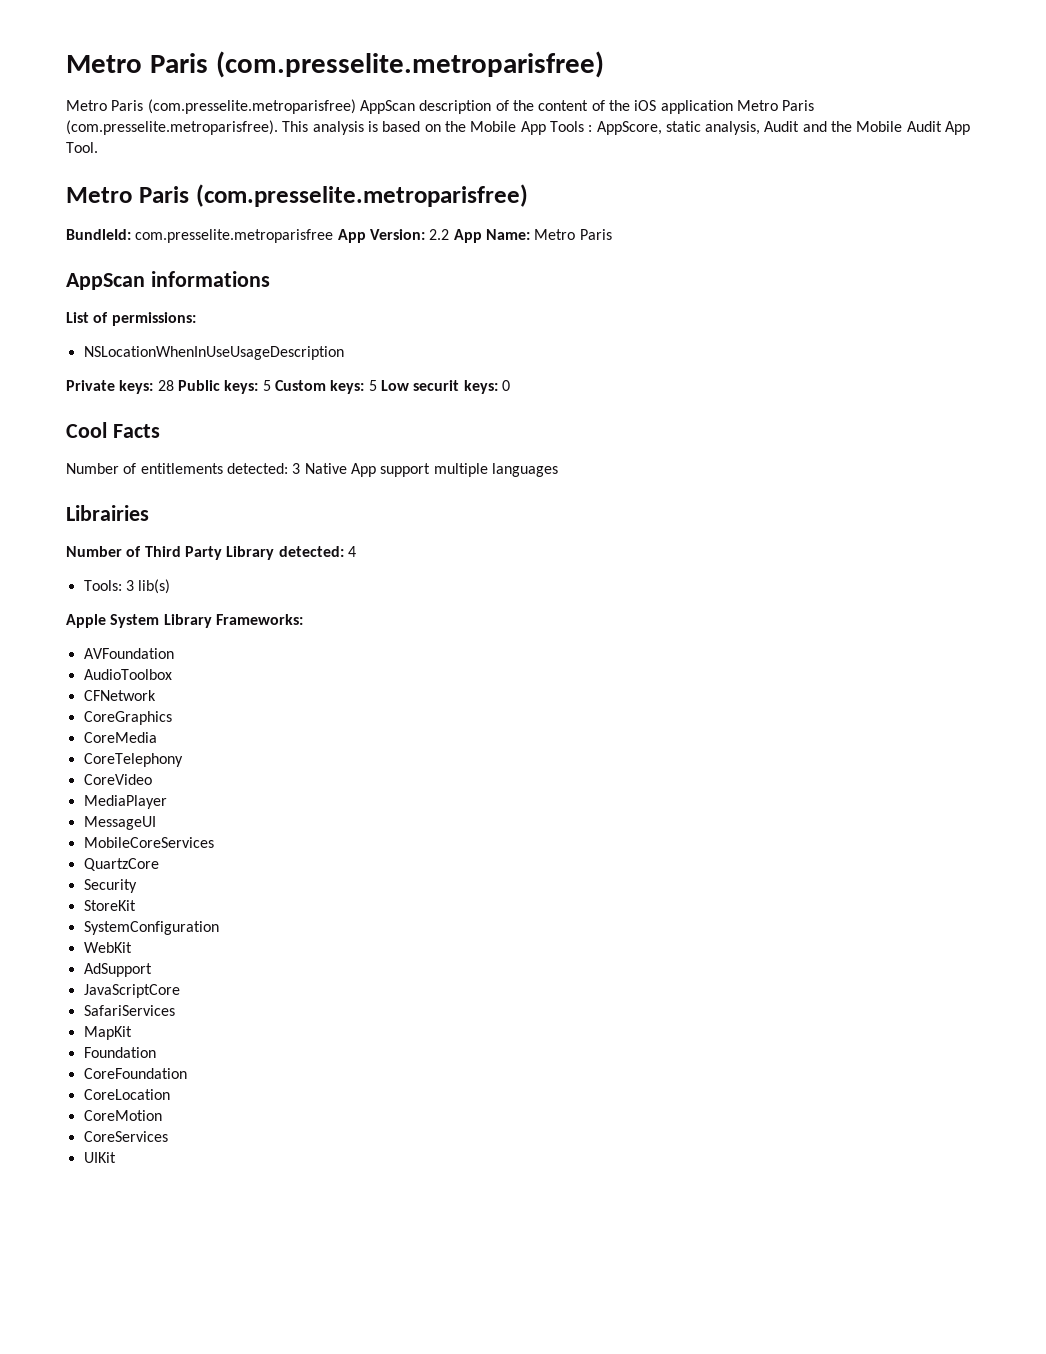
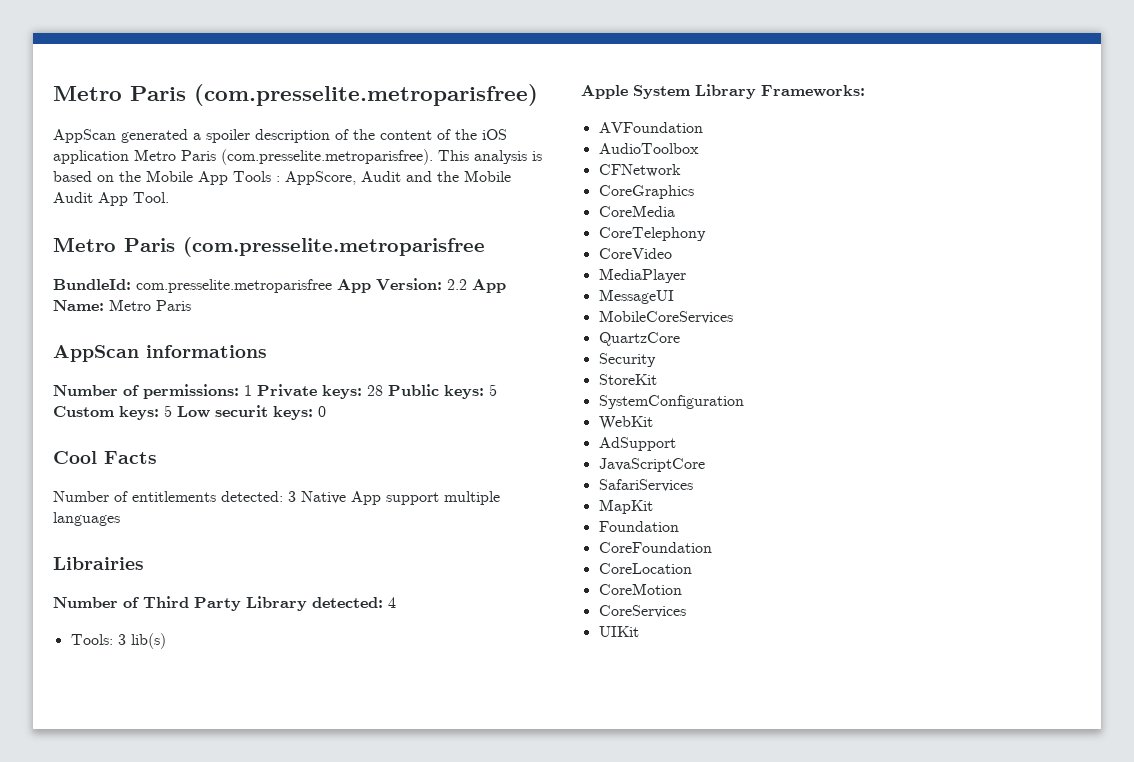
[66,51,604,78] [66,99,415,114] Metro Paris (com.presselite.metroparisfree) // Metro Paris (com.presselite.metroparisfree) AppScan -> [53,84,538,106] [53,129,250,143] Metro Paris (com.presselite.metroparisfree) // AppScan generated a spoiler
[665,121,761,135] static analysis, -> (356, 178) none
[195,184,528,207] (com.presselite.metroparisfree) -> [183,237,485,257] (com.presselite.metroparisfree
[66,312,89,323] List -> [53,385,118,396] Number
[83,346,344,360] // NSLocationWhenInUseUsageDescription // -> [244,385,252,396] 1

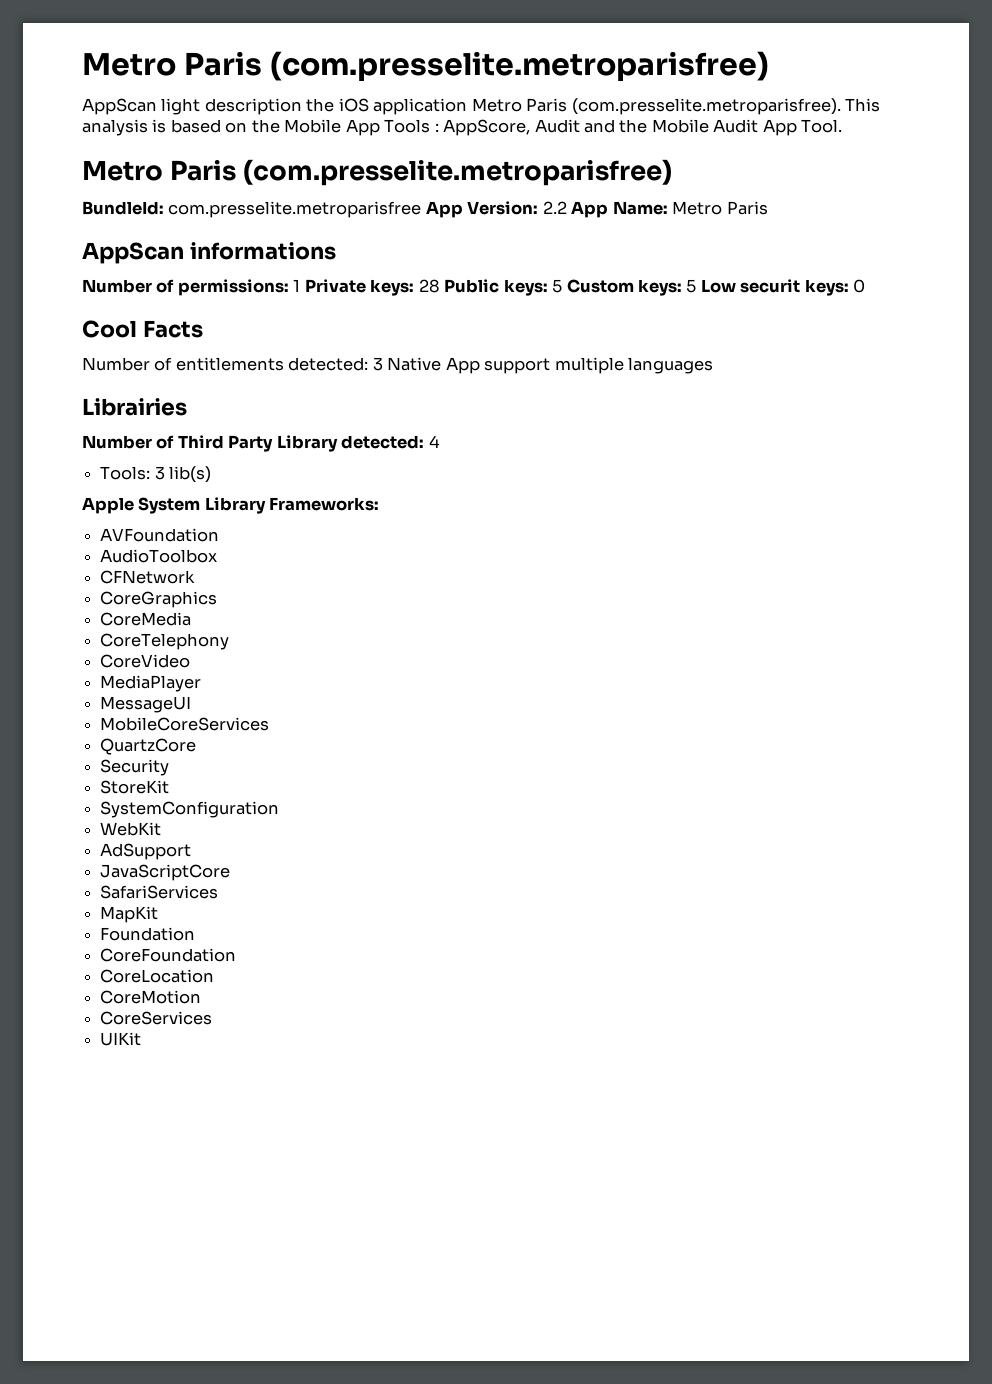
[121,129,451,143] generated a spoiler description of the content of -> [161,98,302,115] light description
[183,237,485,257] (com.presselite.metroparisfree -> [243,159,673,186] (com.presselite.metroparisfree)

